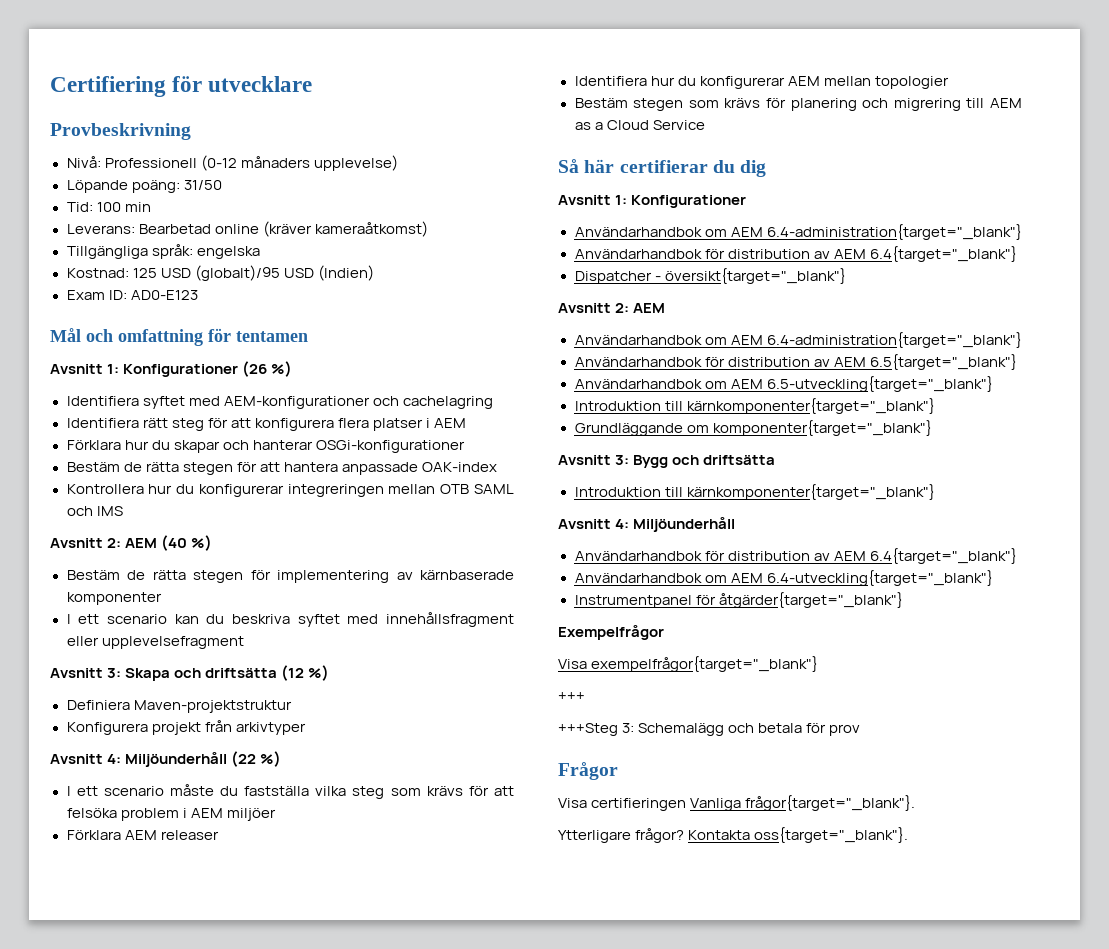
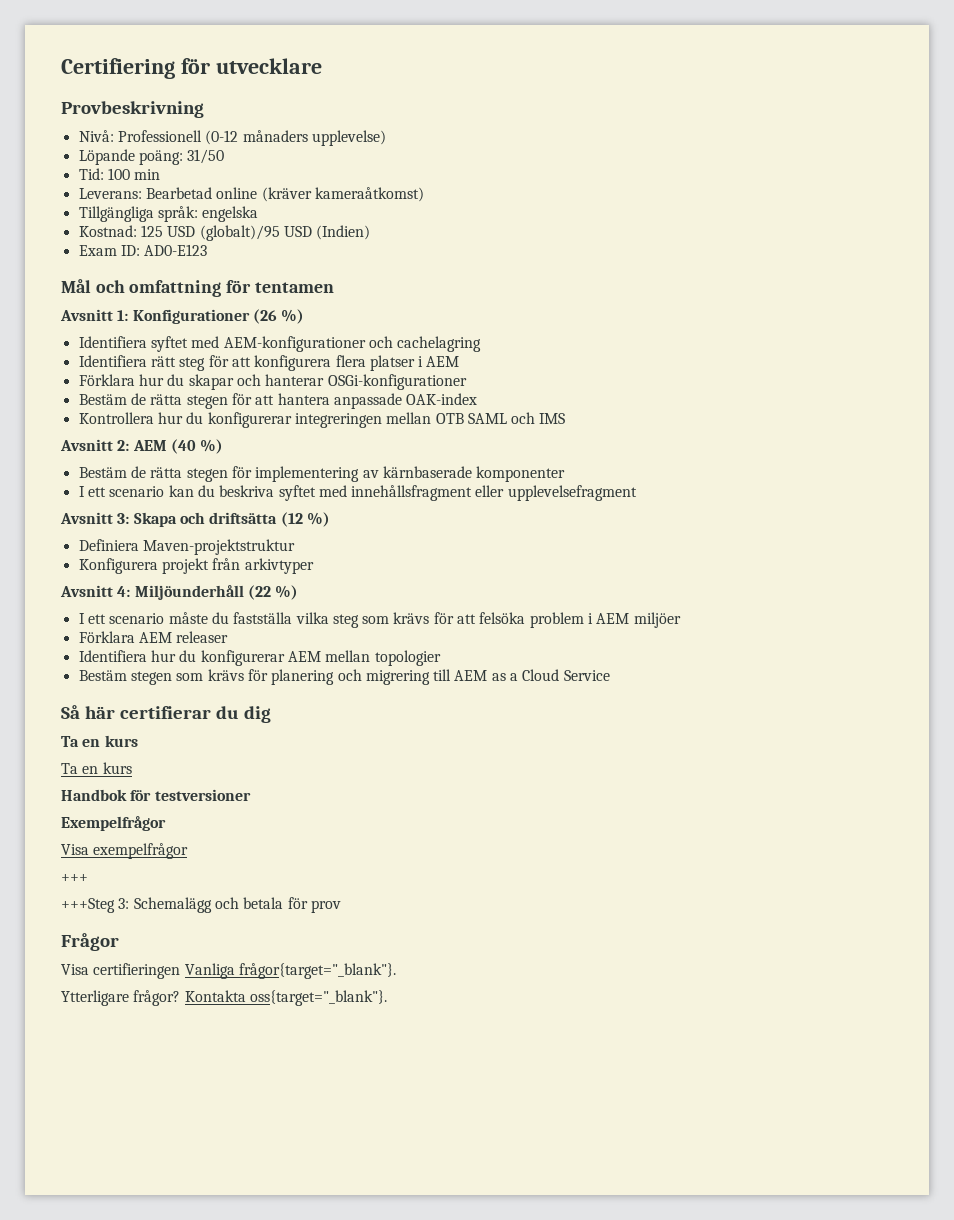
[558,195,747,208] [574,224,1022,240] [574,246,1017,262] [574,268,846,284] [558,303,666,313] [574,332,1022,348] [574,354,1017,370] [574,376,993,392] [574,398,935,414] [574,420,932,436] [558,455,776,468] [574,484,935,500] [558,517,736,532] [574,548,1017,564] [574,570,993,586] [574,592,903,608] Avsnitt 1: Konfigurationer // Användarhandbok om AEM 6.4-administration{target="_blank"} // Användarhandbok för distribution av AEM 6.4{target="_blank"} // Dispatcher - översikt{target="_blank"} // Avsnitt 2: AEM // Användarhandbok om AEM 6.4-administration{target="_blank"} // Användarhandbok för distribution av AEM 6.5{target="_blank"} // Användarhandbok om AEM 6.5-utveckling{target="_blank"} // Introduktion till kärnkomponenter{target="_blank"} // Grundläggande om komponenter{target="_blank"} // Avsnitt 3: Bygg och driftsätta // Introduktion till kärnkomponenter{target="_blank"} // Avsnitt 4: Miljöunderhåll // Användarhandbok för distribution av AEM 6.4{target="_blank"} // Användarhandbok om AEM 6.4-utveckling{target="_blank"} // Instrumentpanel för åtgärder{target="_blank"} -> [61,735,138,747] [61,762,132,774] [61,789,251,801] Ta en kurs // Ta en kurs // Handbok för testversioner
[591,656,819,672] exempelfrågor{target="_blank"} -> [93,843,189,859] exempelfrågor

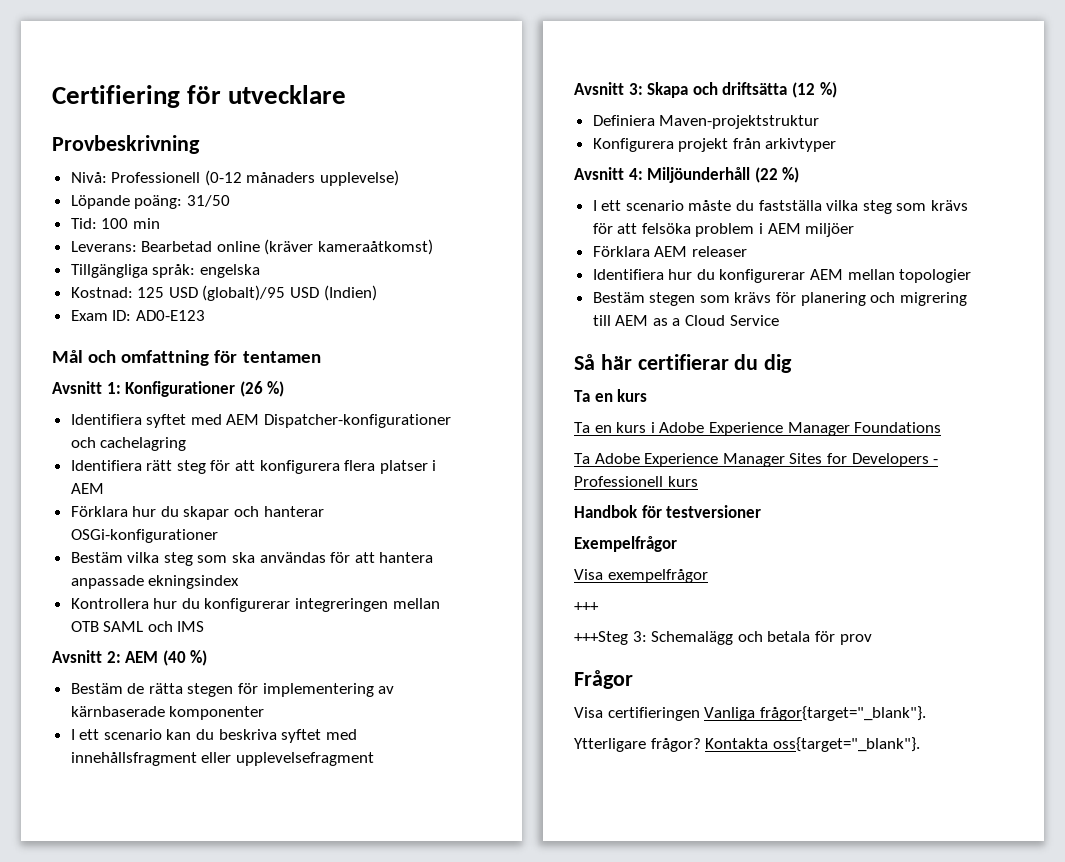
[223,336,366,352] AEM-konfigurationer -> [226,414,452,428] AEM Dispatcher-konfigurationer
[130,393,228,409] de rätta stegen -> [127,552,326,566] vilka steg som ska användas
[406,393,478,405] OAK-index -> [148,575,240,589] ekningsindex
(132, 768) none -> [650,422,942,436] [574,453,939,467] [574,476,698,487] i Adobe Experience Manager Foundations // Ta Adobe Experience Manager Sites for Developers - Professionell kurs

